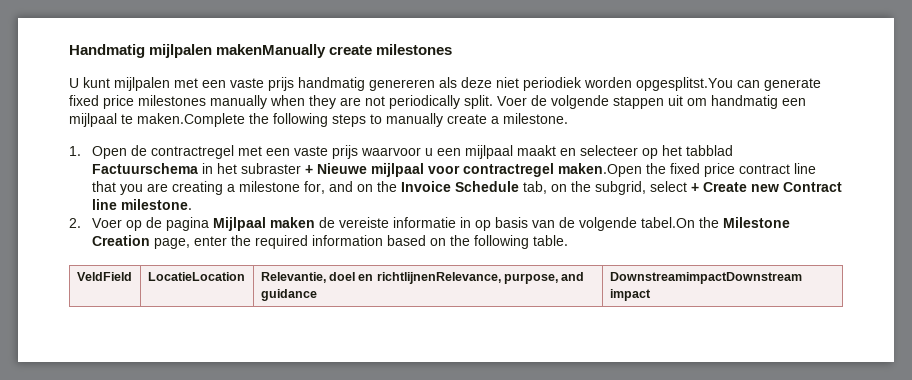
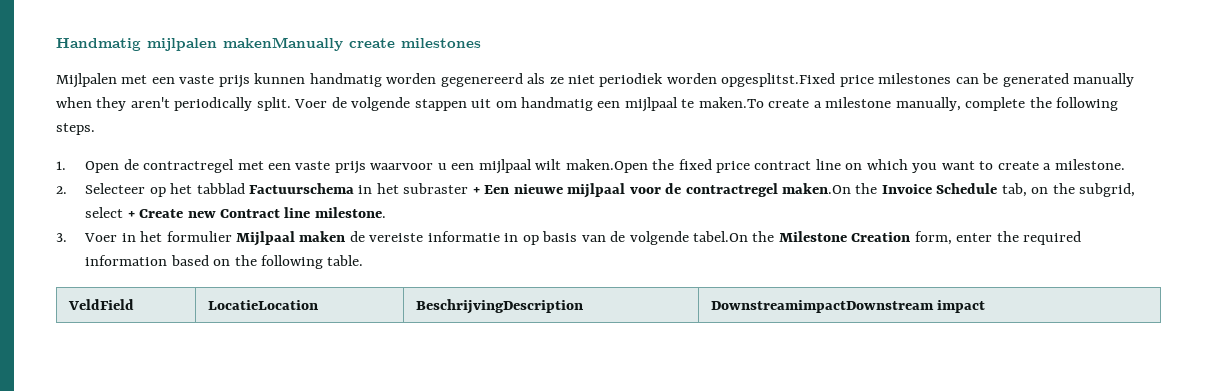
[69,77,821,91] [69,95,206,109] U kunt mijlpalen met een vaste prijs handmatig genereren als deze niet periodiek worden opgesplitst.You can generate fixed price milestones -> [56,73,1069,88] Mijlpalen met een vaste prijs kunnen handmatig worden gegenereerd als ze niet periodiek worden opgesplitst.Fixed price milestones can be generated
[340,96,385,106] are not -> [130,97,170,108] aren't
[137,113,568,127] maken.Complete the following steps to manually create a milestone. -> [698,97,1119,111] [56,123,95,135] maken.To create a milestone manually, complete the following steps.
[517,145,639,156] maakt en selecteer -> [535,159,1125,173] [56,183,146,194] wilt maken.Open the fixed price contract line on which you want to create a milestone. // 2. Selecteer
[317,163,817,177] [92,181,374,195] Nieuwe mijlpaal voor contractregel maken.Open the fixed price contract line that you are creating a milestone for, and on -> [484,183,852,198] Een nieuwe mijlpaal voor de contractregel maken.On
[69,217,210,231] 2. Voer op de pagina -> [56,231,232,242] 3. Voer in het formulier
[154,238,191,249] page, -> [914,231,952,245] form,
[260,272,585,284] [260,289,317,301] Relevantie, doel en richtlijnenRelevance, purpose, and guidance -> [415,299,583,314] BeschrijvingDescription

